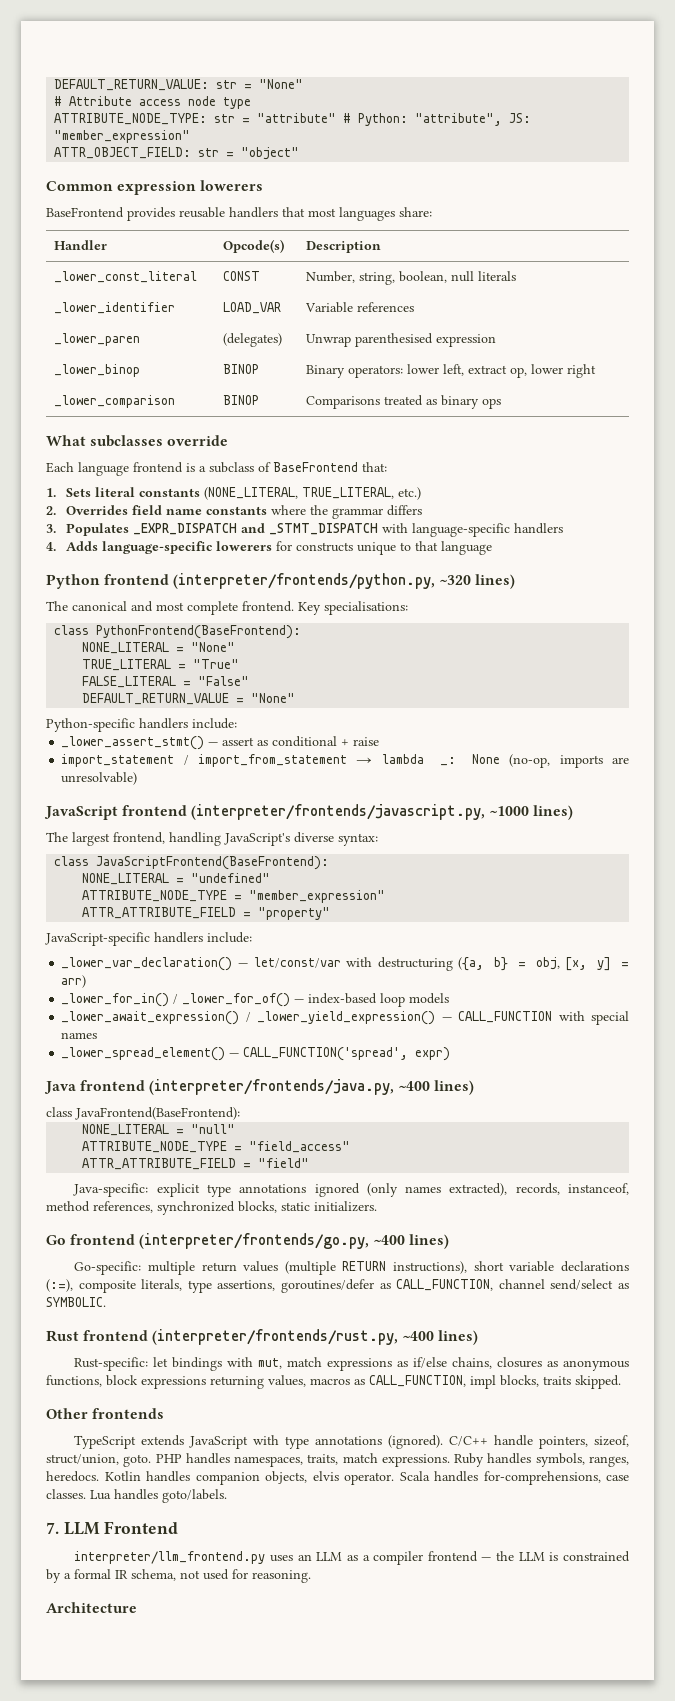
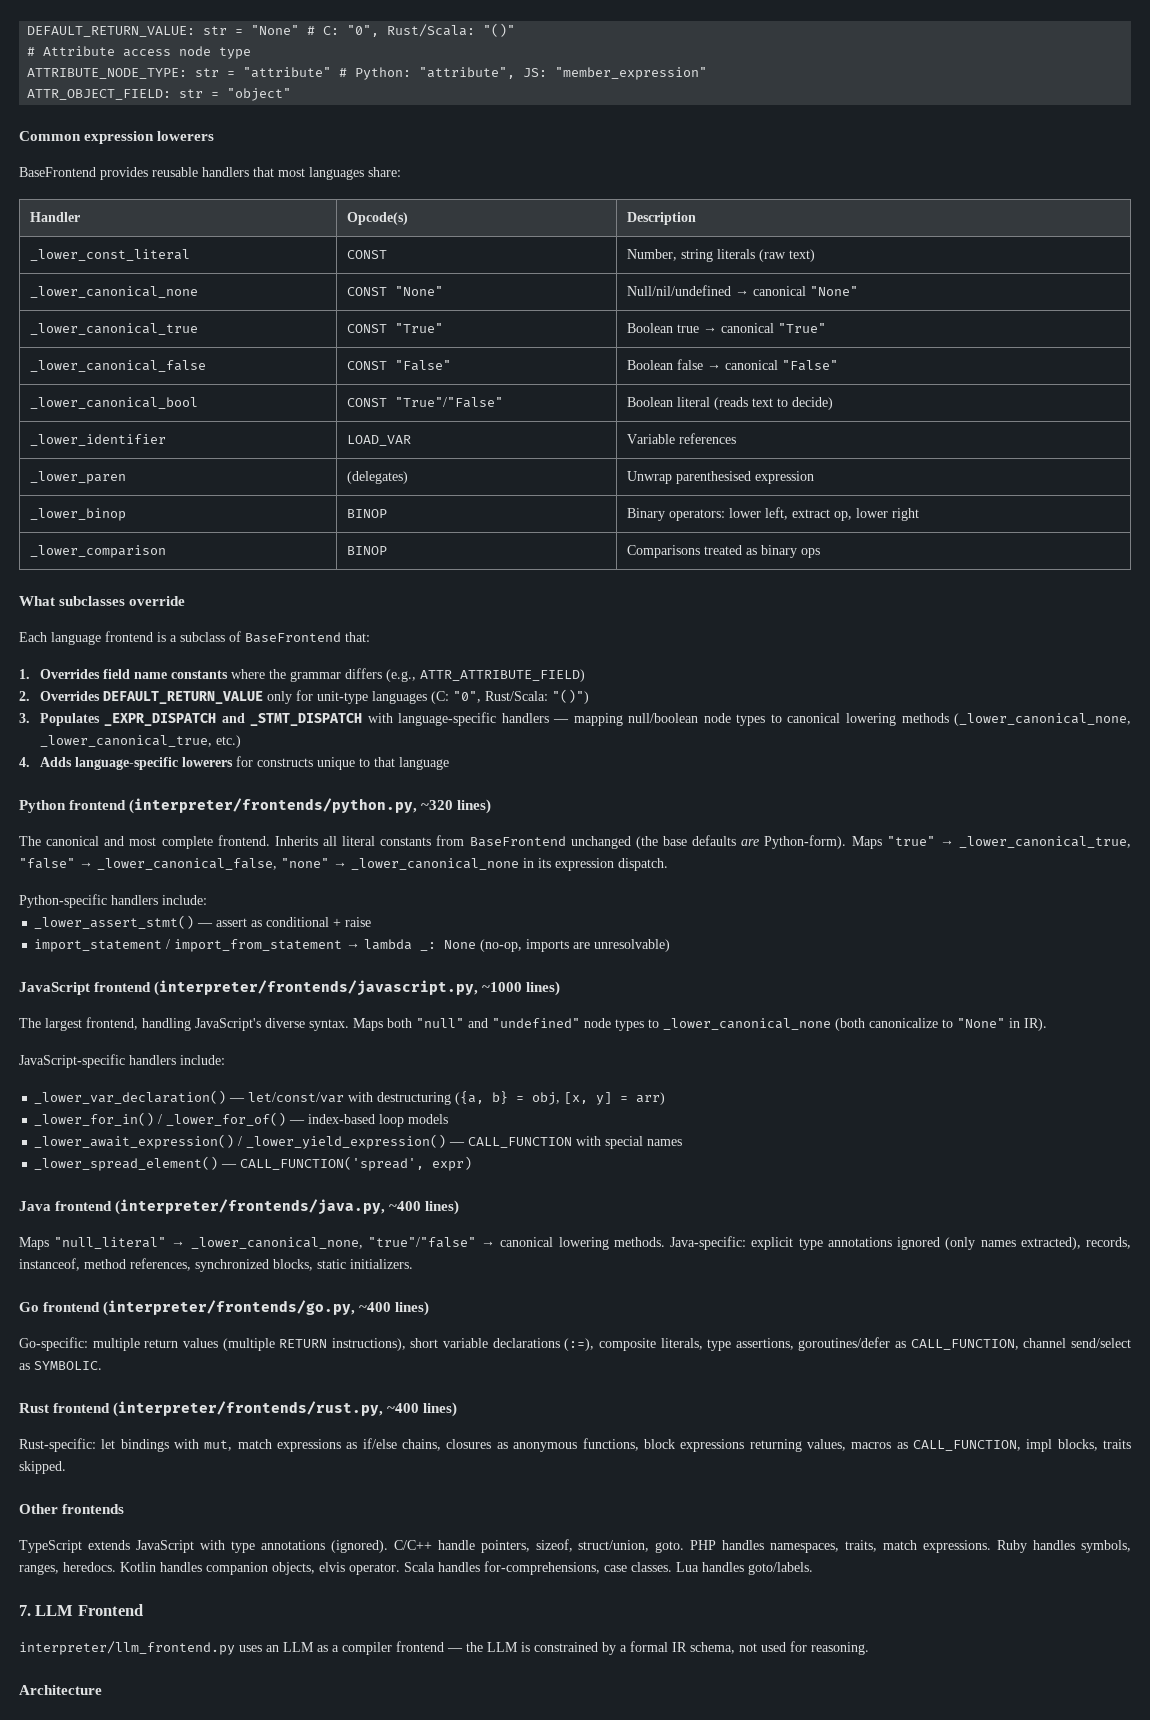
(304, 84) none -> [307,23,516,37] # C: "0", Rust/Scala: "()"
[359,271,517,285] string, boolean, null literals -> [680,249,815,262] [29,286,198,298] [346,286,443,296] [626,285,858,296] [29,323,198,335] [346,323,443,333] [626,323,826,333] [29,360,206,372] [346,360,451,371] [626,359,838,371] [29,397,198,409] [346,397,503,408] [626,397,833,410] string literals (raw text) // _lower_canonical_none | CONST "None" | Null/nil/undefined → canonical "None" // _lower_canonical_true | CONST "True" | Boolean true → canonical "True" // _lower_canonical_false | CONST "False" | Boolean false → canonical "False" // _lower_canonical_bool | CONST "True"/"False" | Boolean literal (reads text to decide)
[66,487,422,500] [46,506,56,515] Sets literal constants (NONE_LITERAL, TRUE_LITERAL, etc.) // 2. -> (30, 674) none
(423, 510) none -> [385,669,585,682] [19,689,589,704] (e.g., ATTR_ATTRIBUTE_FIELD) // 2. Overrides DEFAULT_RETURN_VALUE only for unit-type languages (C: "0", Rust/Scala: "()")
(564, 528) none -> [553,713,1131,726] [39,735,241,748] — mapping null/boolean node types to canonical lowering methods (_lower_canonical_none, _lower_canonical_true, etc.)
[298,601,408,615] [54,625,302,639] [82,642,236,654] [82,659,240,671] [82,676,250,688] [82,693,296,705] Key specialisations: // class PythonFrontend(BaseFrontend): // NONE_LITERAL = "None" // TRUE_LITERAL = "True" // FALSE_LITERAL = "False" // DEFAULT_RETURN_VALUE = "None" -> [274,835,1131,849] [19,858,668,871] Inherits all literal constants from BaseFrontend unchanged (the base defaults are Python-form). Maps "true" → _lower_canonical_true, "false" → _lower_canonical_false, "none" → _lower_canonical_none in its expression dispatch.
[338,833,378,846] [54,856,330,870] [82,873,271,885] [82,890,386,903] [82,907,331,920] syntax: // class JavaScriptFrontend(BaseFrontend): // NONE_LITERAL = "undefined" // ATTRIBUTE_NODE_TYPE = "member_expression" // ATTR_ATTRIBUTE_FIELD = "property" -> [309,1018,1047,1031] syntax. Maps both "null" and "undefined" node types to _lower_canonical_none (both canonicalize to "None" in IR).
[46,1107,240,1120] [82,1124,236,1136] [82,1141,351,1153] [82,1158,310,1170] class JavaFrontend(BaseFrontend): // NONE_LITERAL = "null" // ATTRIBUTE_NODE_TYPE = "field_access" // ATTR_ATTRIBUTE_FIELD = "field" // -> [19,1237,665,1250] Maps "null_literal" → _lower_canonical_none, "true"/"false" → canonical lowering methods.

